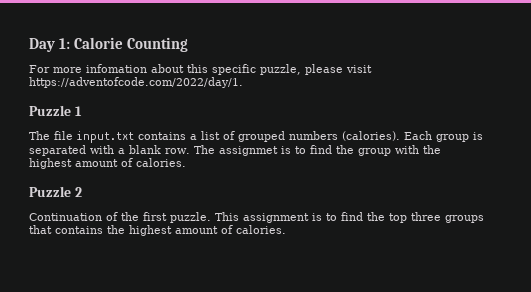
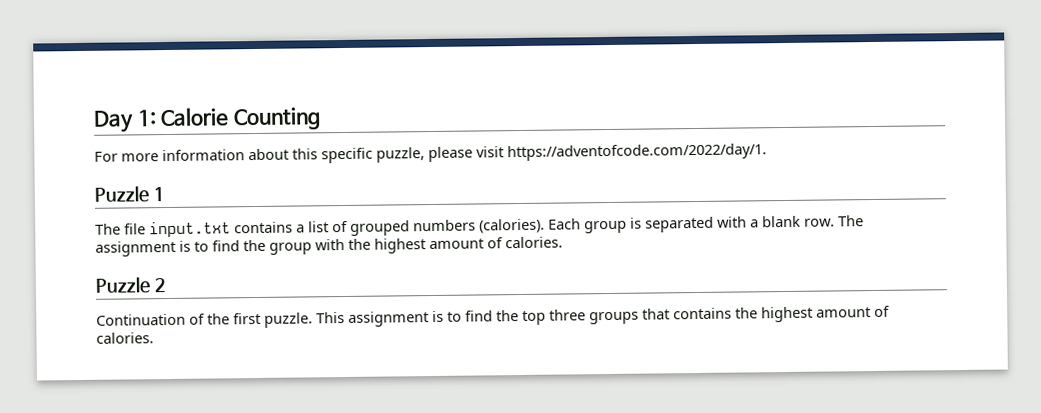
[86,64,147,73] infomation -> [162,149,245,162] information
[218,146,278,156] assignmet -> [95,240,176,257] assignment

